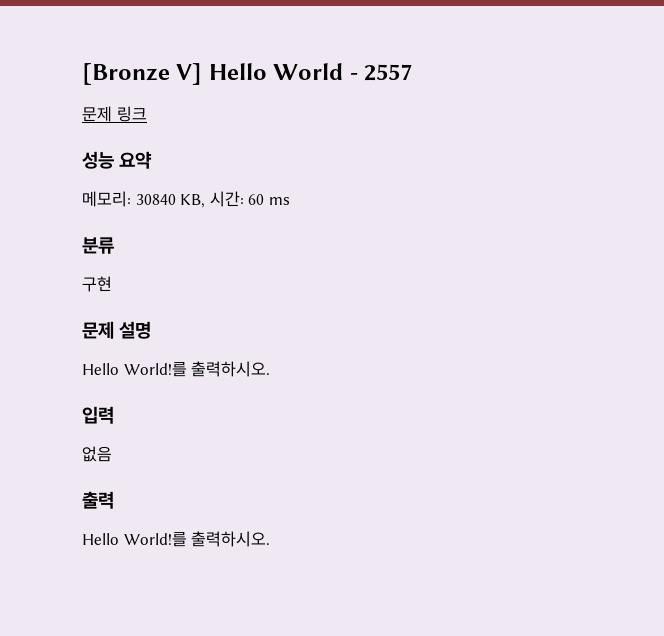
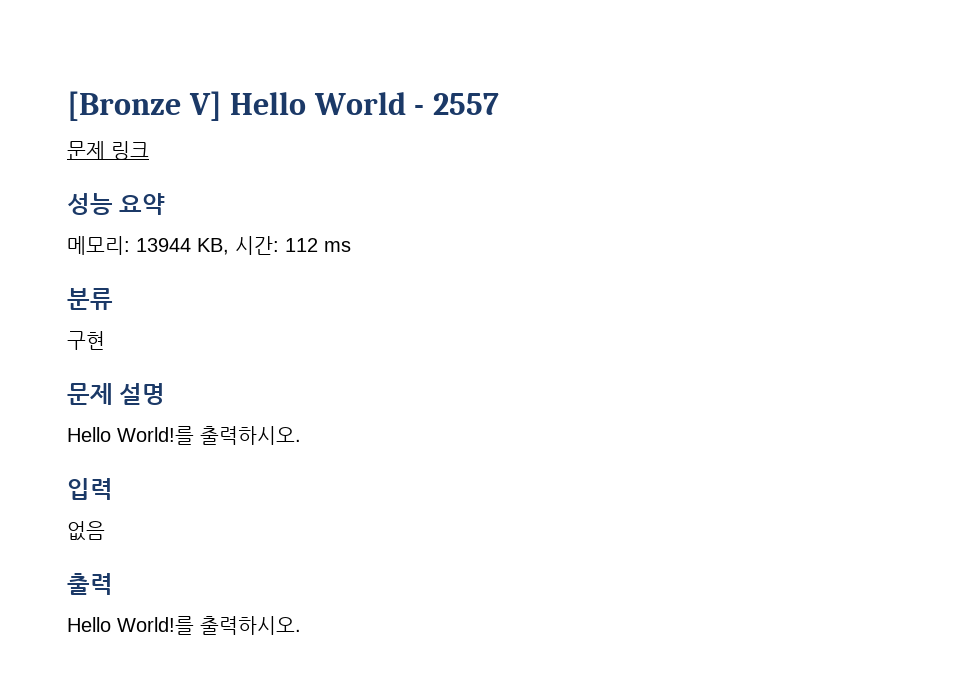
[135,194,176,205] 30840 -> [136,238,191,252] 13944
[248,194,265,205] 60 -> [285,238,318,252] 112

